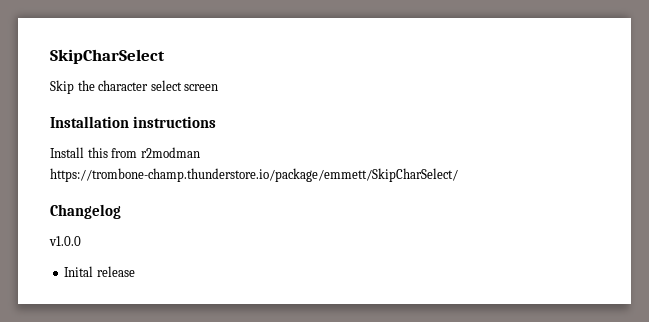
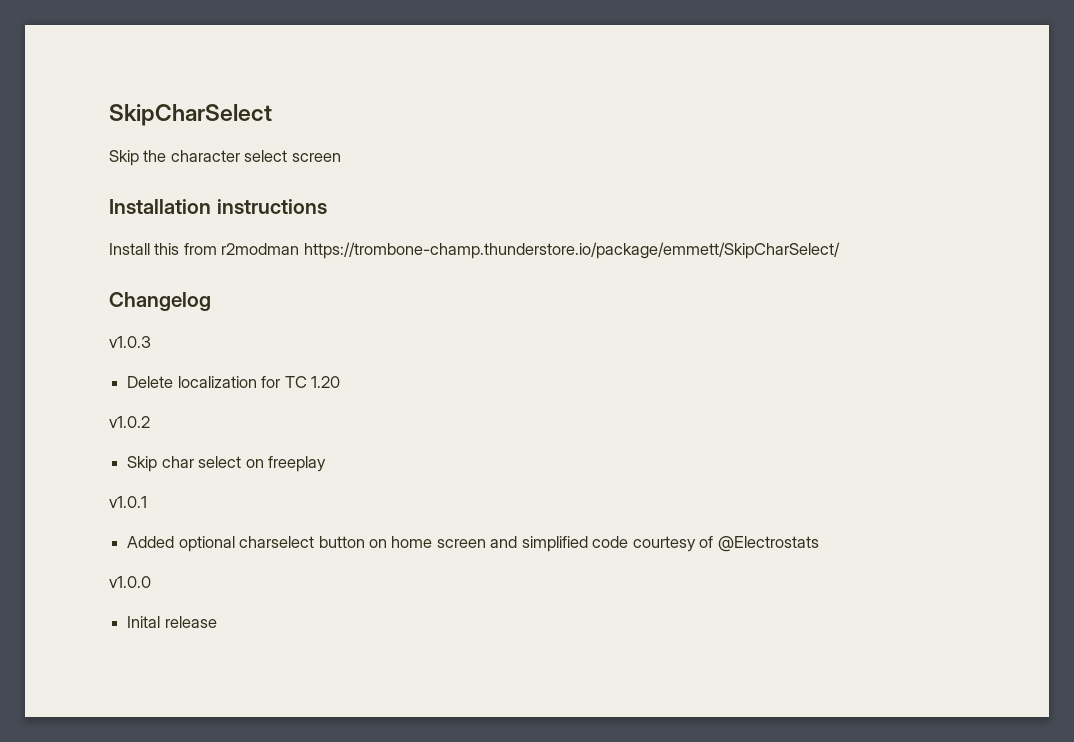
(121, 211) none -> [109,336,151,348] [127,376,340,388] [109,416,150,428] [127,456,326,472] [109,496,147,508] [127,536,819,552] // v1.0.3 // Delete localization for TC 1.20 // v1.0.2 // Skip char select on freeplay // v1.0.1 // Added optional charselect button on home screen and simplified code courtesy of @Electrostats

